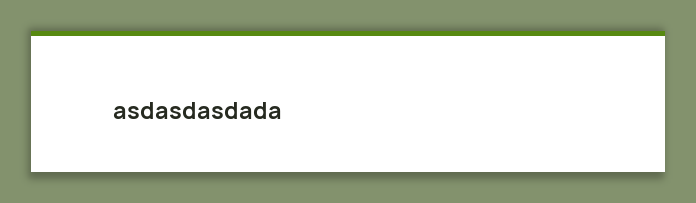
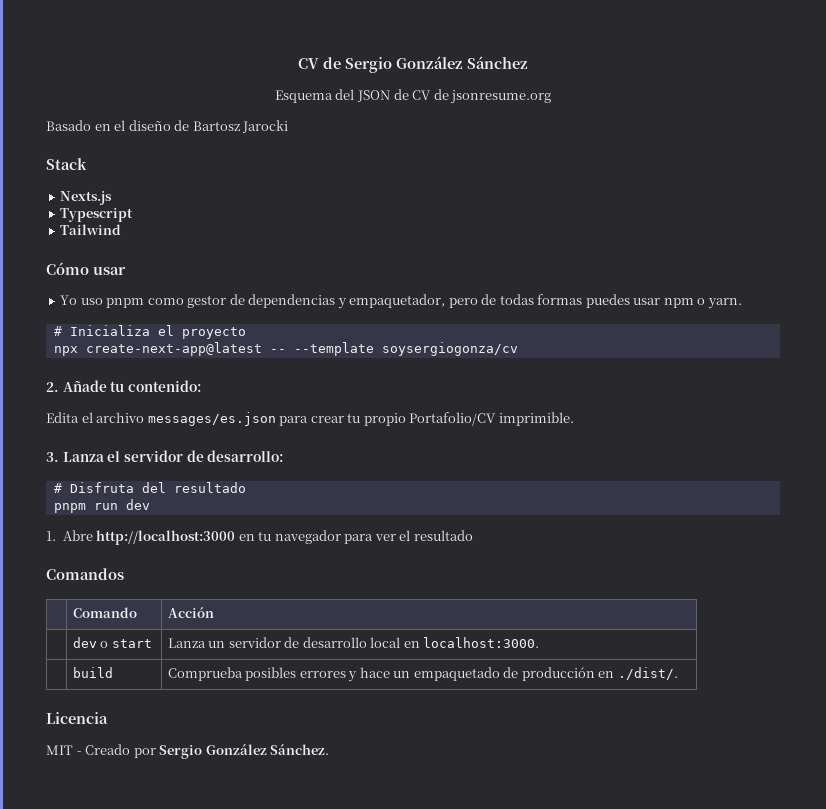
[113,102,282,119] asdasdasdada -> [298,56,528,73] [274,89,552,104] [46,120,289,133] [46,158,87,170] [60,191,113,205] [60,208,134,222] [60,224,122,235] [46,262,126,275] [60,294,742,309] [53,325,246,339] [53,342,518,356] [46,380,202,392] [46,412,574,426] [46,450,285,462] [53,482,246,493] [53,499,150,513] [46,530,473,545] [46,568,124,580] [72,607,137,618] [167,607,214,618] [72,637,152,648] [167,637,540,648] [72,667,113,678] [167,667,678,682] [46,712,108,724] [46,744,330,759] CV de Sergio González Sánchez // Esquema del JSON de CV de jsonresume.org // Basado en el diseño de Bartosz Jarocki // Stack // Nexts.js // Typescript // Tailwind // Cómo usar // Yo uso pnpm como gestor de dependencias y empaquetador, pero de todas formas puedes usar npm o yarn. // # Inicializa el proyecto // npx create-next-app@latest -- --template soysergiogonza/cv // 2. Añade tu contenido: // Edita el archivo messages/es.json para crear tu propio Portafolio/CV imprimible. // 3. Lanza el servidor de desarrollo: // # Disfruta del resultado // pnpm run dev // 1. Abre http://localhost:3000 en tu navegador para ver el resultado // Comandos // | Comando | Acción // | dev o start | Lanza un servidor de desarrollo local en localhost:3000. // | build | Comprueba posibles errores y hace un empaquetado de producción en ./dist/. // Licencia // MIT - Creado por Sergio González Sánchez.

